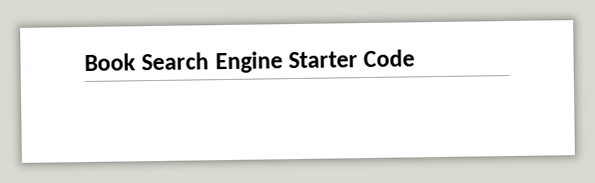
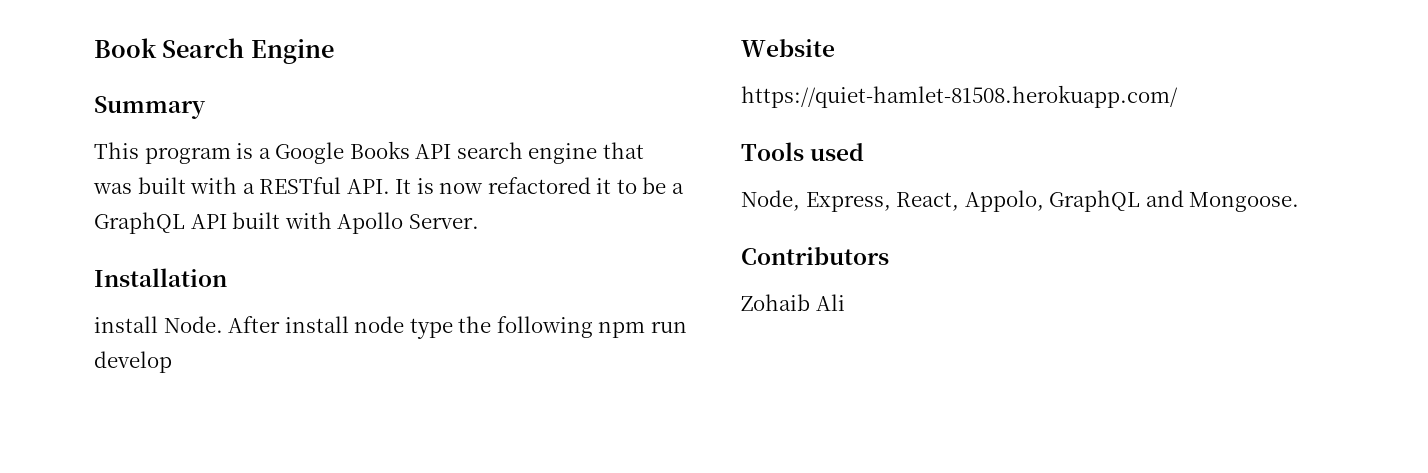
[288,49,416,69] Starter Code -> [94,96,206,119] [94,141,644,164] [93,177,684,194] [94,212,479,234] [94,268,227,287] [94,316,687,339] [94,351,172,373] [741,39,835,57] [741,85,1178,108] [741,142,865,161] [741,190,1300,212] [741,247,889,265] [741,294,845,311] // Summary // This program is a Google Books API search engine that was built with a RESTful API. It is now refactored it to be a GraphQL API built with Apollo Server. // Installation // install Node. After install node type the following npm run develop // Website // https://quiet-hamlet-81508.herokuapp.com/ // Tools used // Node, Express, React, Appolo, GraphQL and Mongoose. // Contributors // Zohaib Ali

